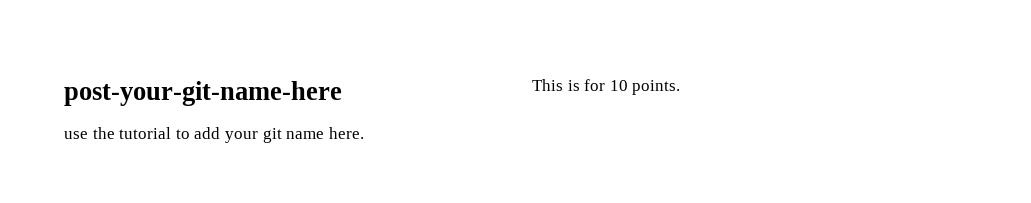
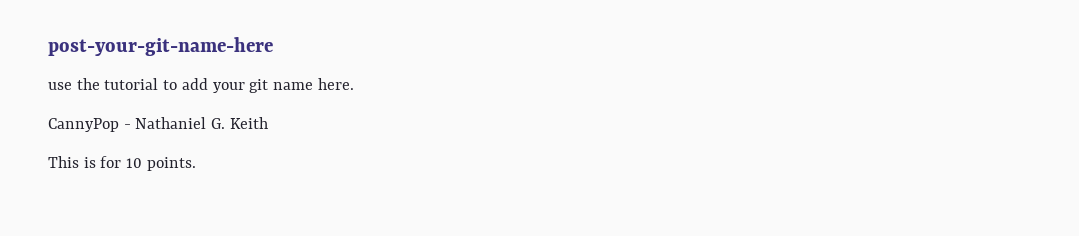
(364, 133) none -> [48,117,268,132] // CannyPop - Nathaniel G. Keith

